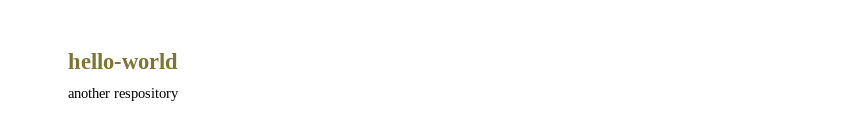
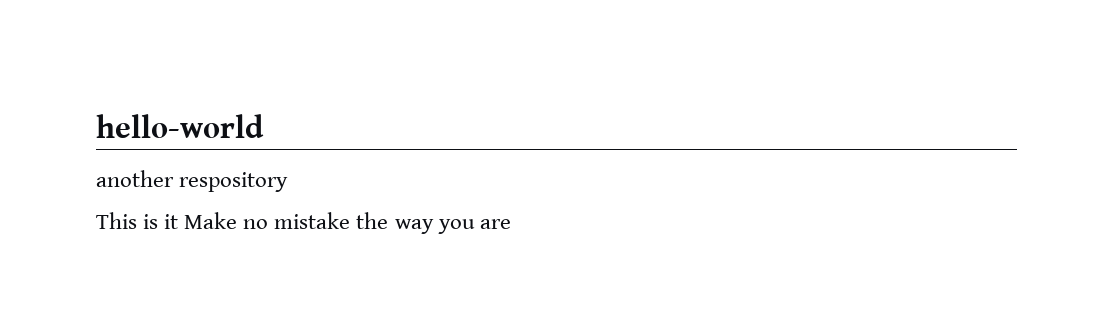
(179, 94) none -> [96,212,511,234] // This is it Make no mistake the way you are

